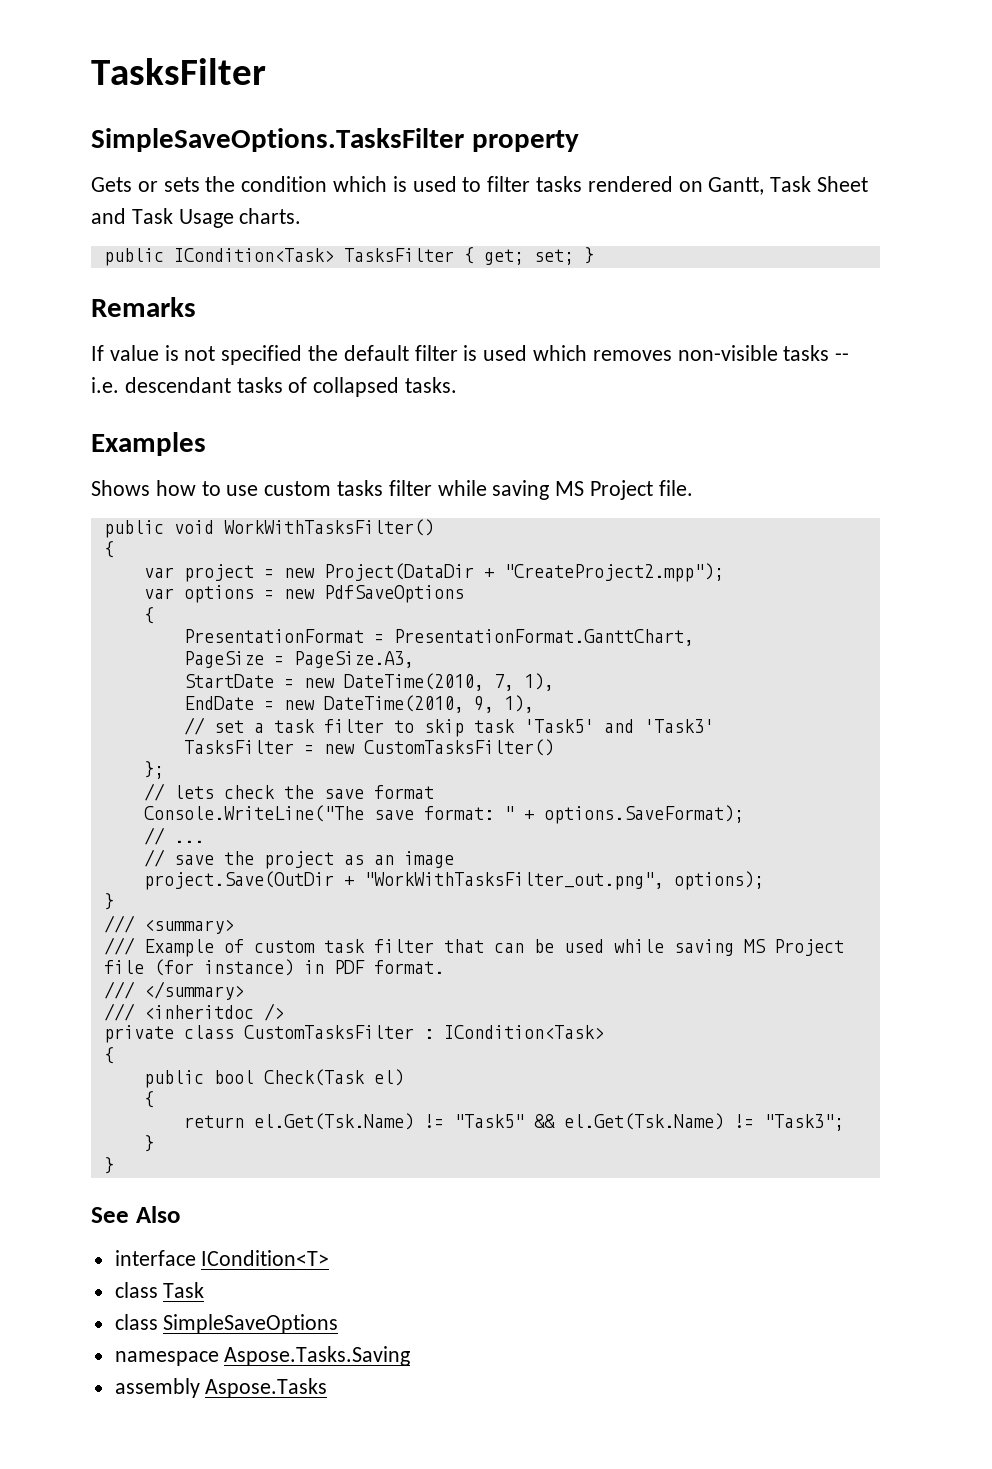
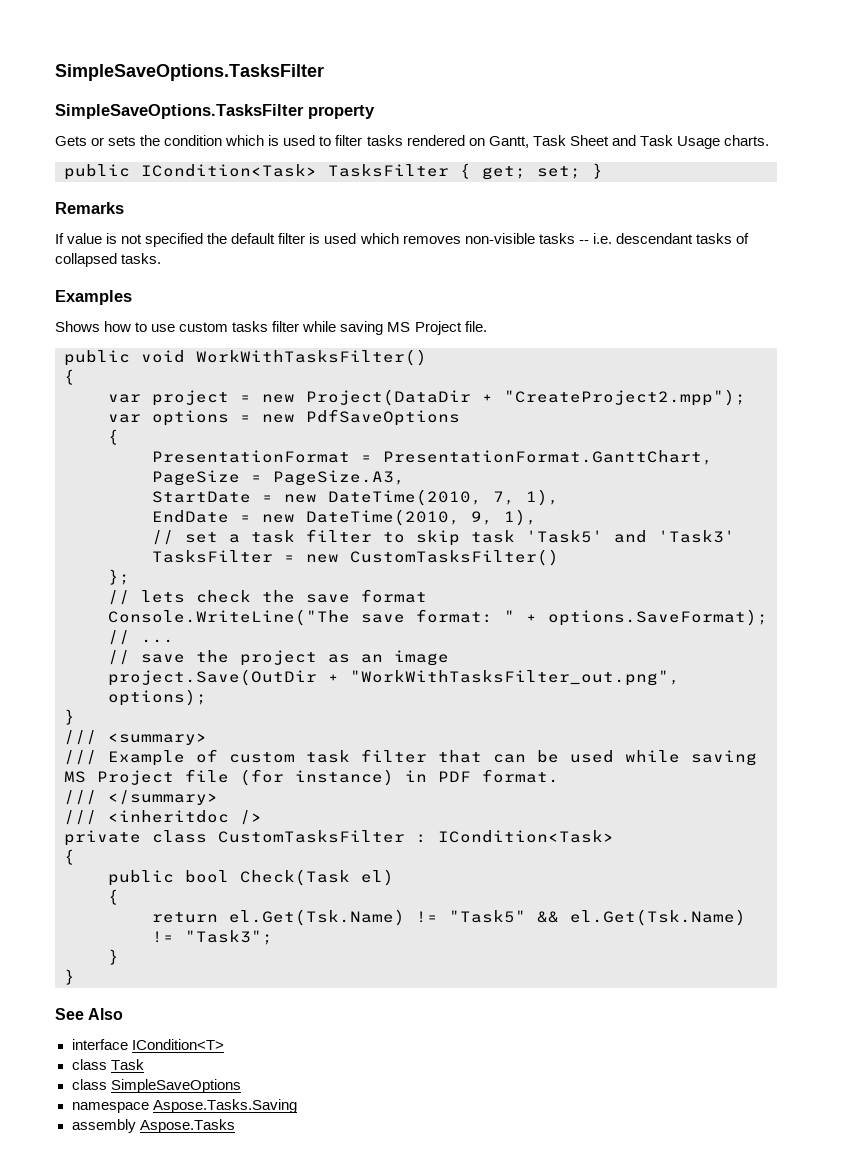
[91,58,266,85] TasksFilter -> [55,64,324,81] SimpleSaveOptions.TasksFilter

